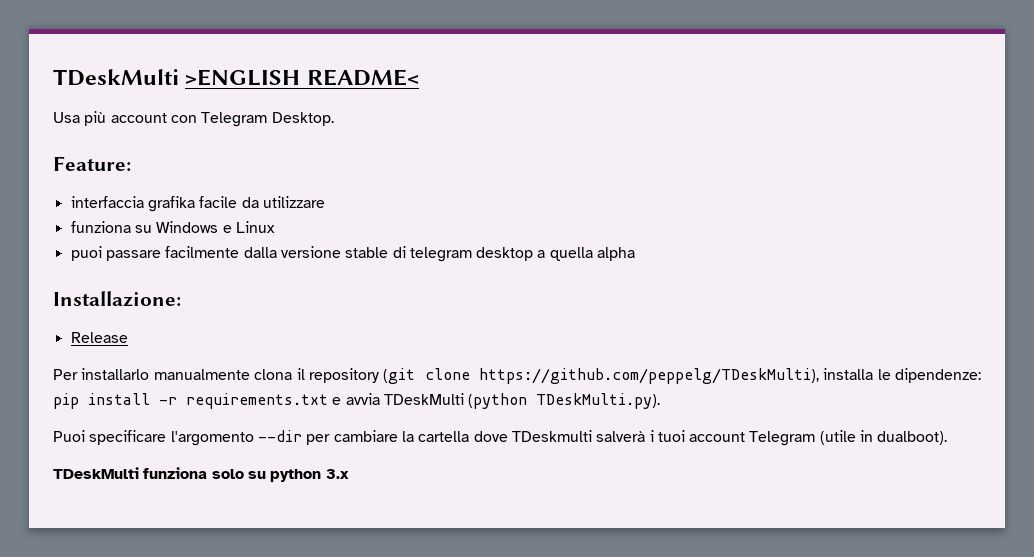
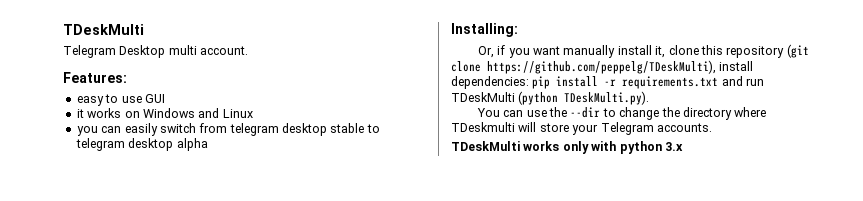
[53,69,419,86] [53,111,334,127] [53,156,131,171] [70,196,325,212] [70,221,275,233] [70,246,636,262] [53,291,181,307] [70,332,128,343] [53,368,305,380] TDeskMulti >ENGLISH README< // Usa più account con Telegram Desktop. // Feature: // interfaccia grafika facile da utilizzare // funziona su Windows e Linux // puoi passare facilmente dalla versione stable di telegram desktop a quella alpha // Installazione: // Release // Per installarlo manualmente clona il -> [63,24,144,35] [63,45,249,58] [63,72,127,83] [76,94,165,106] [76,108,253,118] [76,123,380,136] [75,138,208,151] [451,23,518,37] [477,45,723,58] TDeskMulti // Telegram Desktop multi account. // Features: // easy to use GUI // it works on Windows and Linux // you can easily switch from telegram desktop stable to telegram desktop alpha // Installing: // Or, if you want manually install it, clone this
[823,368,981,383] installa le dipendenze: -> [719,61,754,71] [451,76,529,89] install dependencies:
[332,393,380,405] e avvia -> [721,76,765,86] and run
[53,430,948,446] [53,467,266,479] Puoi specificare l'argomento --dir per cambiare la cartella dove TDeskmulti salverà i tuoi account Telegram (utile in dualboot). // TDeskMulti funziona solo su -> [476,107,767,120] [451,122,712,135] [451,141,617,154] You can use the --dir to change the directory where TDeskmulti will store your Telegram accounts. // TDeskMulti works only with

